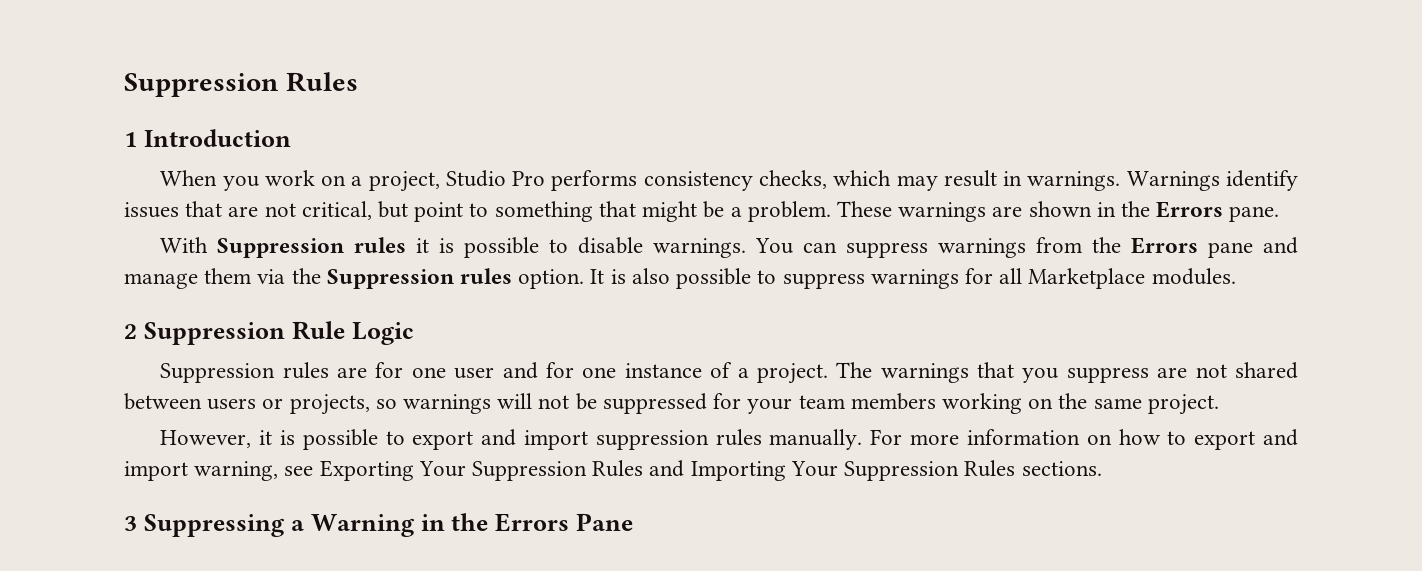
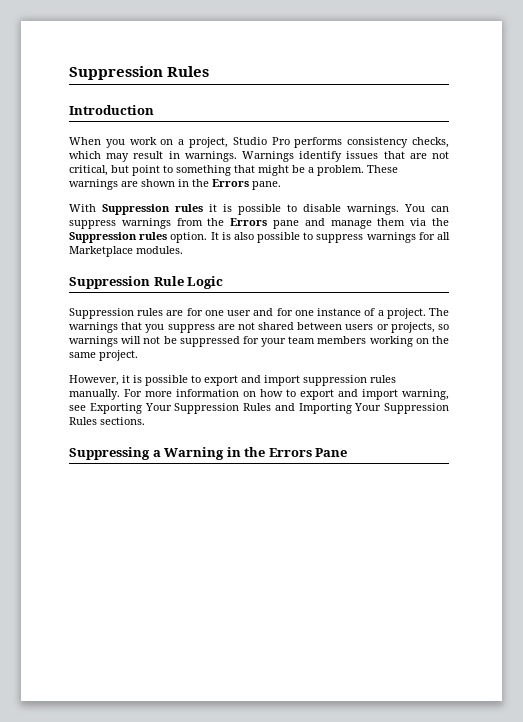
[124,132,137,147] 1 -> (210, 71) none
[124,324,137,339] 2 -> (183, 250) none
[124,516,137,531] 3 -> (145, 421) none

